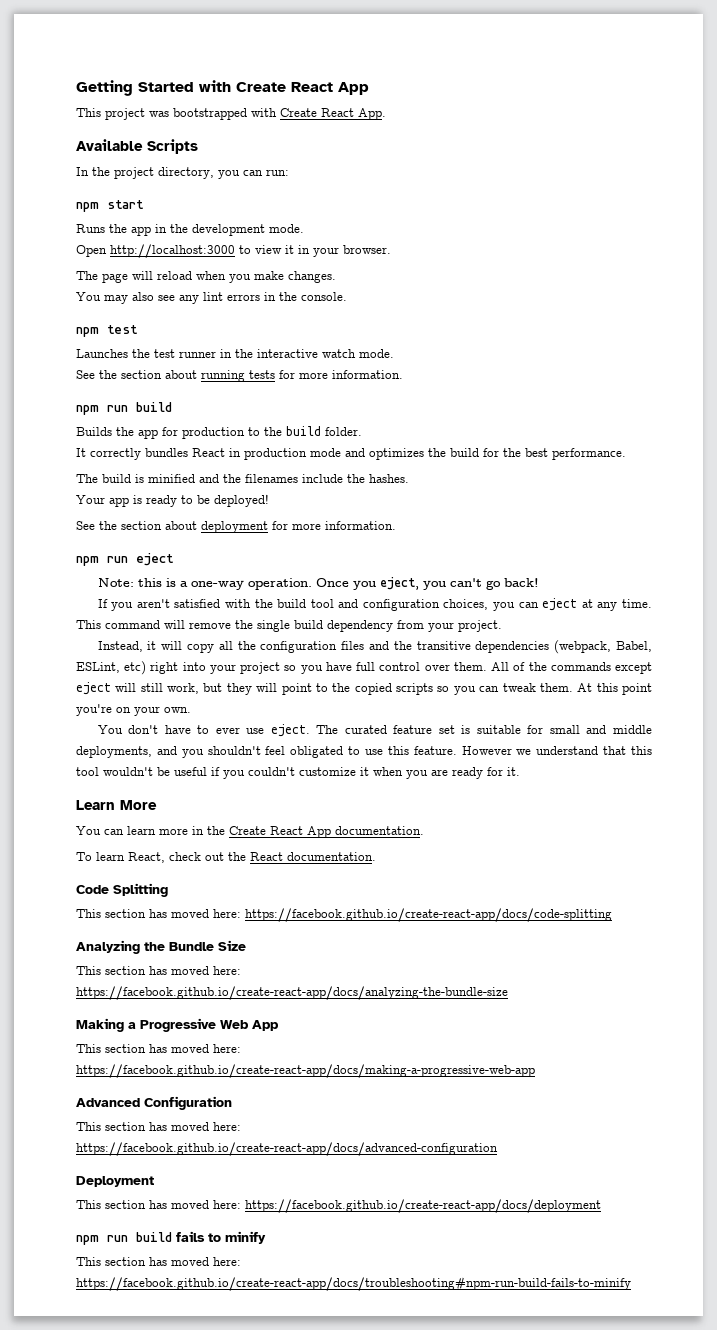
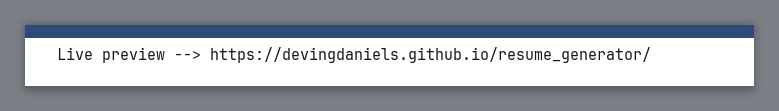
[76,80,369,96] [76,108,386,120] [76,139,198,154] [76,167,289,179] [76,200,144,212] [76,224,304,236] [76,244,391,258] [76,271,336,283] [76,292,347,304] [76,325,138,337] [76,349,394,358] [76,370,403,382] [76,402,172,415] [76,426,362,439] [76,448,626,460] [76,474,409,483] [76,494,269,507] [76,521,396,533] [76,553,174,566] [97,577,539,590] [97,598,652,611] [76,620,502,632] [97,640,653,654] [76,661,653,675] [76,682,652,695] [76,704,191,716] [97,724,652,737] [76,746,652,758] [76,767,520,779] [76,800,157,810] [76,826,424,838] [76,852,376,863] [76,883,168,897] [76,908,612,922] [76,940,246,954] [76,966,241,975] [76,986,508,1000] [76,1018,279,1032] [76,1044,241,1053] [76,1064,535,1078] [76,1096,232,1110] [76,1122,241,1131] [76,1142,498,1156] [76,1176,154,1187] [76,1199,601,1213] [76,1231,266,1245] [76,1257,241,1266] [76,1277,631,1291] Getting Started with Create React App // This project was bootstrapped with Create React App. // Available Scripts // In the project directory, you can run: // npm start // Runs the app in the development mode. // Open http://localhost:3000 to view it in your browser. // The page will reload when you make changes. // You may also see any lint errors in the console. // npm test // Launches the test runner in the interactive watch mode. // See the section about running tests for more information. // npm run build // Builds the app for production to the build folder. // It correctly bundles React in production mode and optimizes the build for the best performance. // The build is minified and the filenames include the hashes. // Your app is ready to be deployed! // See the section about deployment for more information. // npm run eject // Note: this is a one-way operation. Once you eject, you can't go back! // If you aren't satisfied with the build tool and configuration choices, you can eject at any time. This command will remove the single build dependency from your project. // Instead, it will copy all the configuration files and the transitive dependencies (webpack, Babel, ESLint, etc) right into your project so you have full control over them. All of the commands except eject will still work, but they will point to the copied scripts so you can tweak them. At this point you're on your own. // You don't have to ever use eject. The curated feature set is suitable for small and middle deployments, and you shouldn't feel obligated to use this feature. However we understand that this tool wouldn't be useful if you couldn't customize it when you are ready for it. // Learn More // You can learn more in the Create React App documentation. // To learn React, check out the React documentation. // Code Splitting // This section has moved here: https://facebook.github.io/create-react-app/docs/code-splitting // Analyzing the Bundle Size // This section has moved here: https://facebook.github.io/create-react-app/docs/analyzing-the-bundle-size // Making a Progressive Web App // This section has moved here: https://facebook.github.io/create-react-app/docs/making-a-progressive-web-app // Advanced Configuration // This section has moved here: https://facebook.github.io/create-react-app/docs/advanced-configuration // Deployment // This section has moved here: https://facebook.github.io/create-react-app/docs/deployment // npm run build fails to minify // This section has moved here: https://facebook.github.io/create-react-app/docs/troubleshooting#npm-run-build-fails-to-minify -> [57,47,651,63] Live preview --> https://devingdaniels.github.io/resume_generator/

